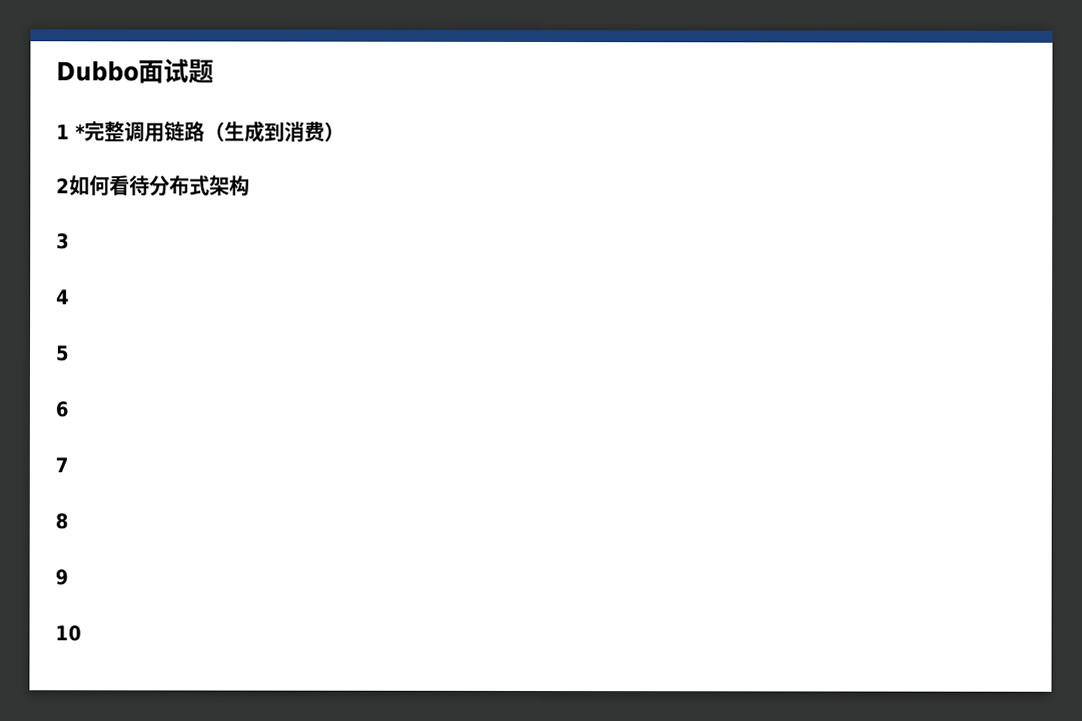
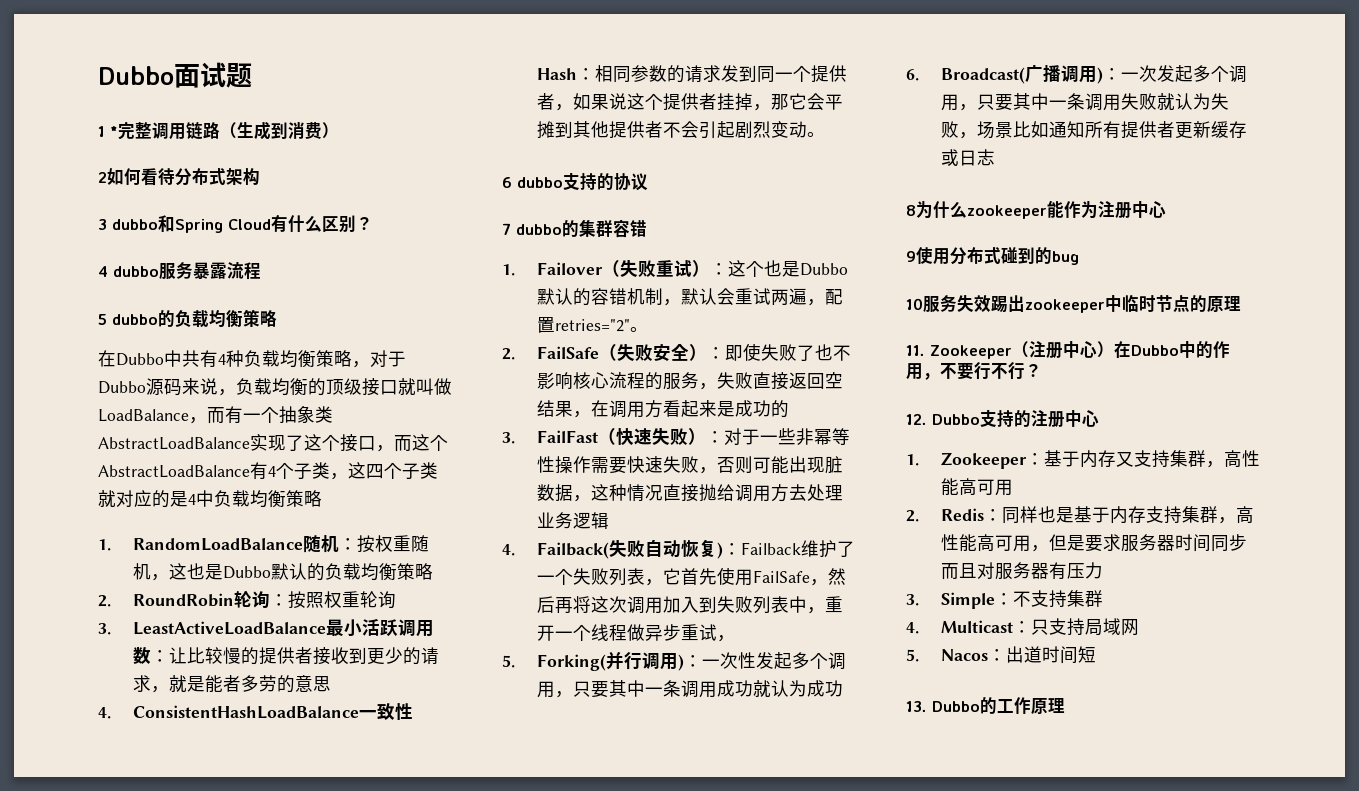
[56,289,70,305] [55,345,70,362] [55,401,69,418] [55,457,69,473] [55,513,69,530] [55,569,69,586] [55,625,82,642] // 4 // 5 // 6 // 7 // 8 // 9 // 10 -> [112,215,373,233] [98,262,261,280] [98,309,277,328] [98,350,406,368] [98,378,452,396] [98,406,333,424] [98,434,448,452] [98,462,438,480] [98,490,322,508] [98,535,429,553] [132,563,433,581] [98,591,396,609] [98,619,434,637] [132,647,439,665] [132,675,331,693] [98,703,413,720] [536,65,847,83] [536,93,843,111] [536,121,825,139] [502,172,648,191] [502,219,647,238] [502,260,848,277] [536,288,843,306] [536,317,648,333] [502,343,851,361] [536,372,843,390] [536,400,789,418] [502,428,850,446] [536,456,843,474] [536,484,843,502] [536,512,609,529] [502,539,855,559] [536,567,846,586] [536,596,843,614] [536,624,735,642] [502,651,846,671] [536,680,843,698] [906,65,1247,84] [940,93,1229,111] [940,121,1247,139] [940,149,995,166] [906,200,1166,219] [906,247,1079,265] [906,294,1241,313] [906,341,1230,359] [906,362,1042,380] [906,409,1099,428] [906,450,1260,469] [940,478,1013,496] [906,506,1254,524] [940,534,1247,552] [940,562,1103,580] [906,590,1103,609] [906,618,1139,636] [906,646,1096,664] [906,697,1065,714] dubbo和Spring Cloud有什么区别？ // 4 dubbo服务暴露流程 // 5 dubbo的负载均衡策略 // 在Dubbo中共有4种负载均衡策略，对于Dubbo源码来说，负载均衡的顶级接口就叫做LoadBalance，而有一个抽象类AbstractLoadBalance实现了这个接口，而这个AbstractLoadBalance有4个子类，这四个子类就对应的是4中负载均衡策略 // 1. RandomLoadBalance随机：按权重随机，这也是Dubbo默认的负载均衡策略 // 2. RoundRobin轮询：按照权重轮询 // 3. LeastActiveLoadBalance最小活跃调用数：让比较慢的提供者接收到更少的请求，就是能者多劳的意思 // 4. ConsistentHashLoadBalance一致性Hash：相同参数的请求发到同一个提供者，如果说这个提供者挂掉，那它会平摊到其他提供者不会引起剧烈变动。 // 6 dubbo支持的协议 // 7 dubbo的集群容错 // 1. Failover（失败重试）：这个也是Dubbo默认的容错机制，默认会重试两遍，配置retries="2"。 // 2. FailSafe（失败安全）：即使失败了也不影响核心流程的服务，失败直接返回空结果，在调用方看起来是成功的 // 3. FailFast（快速失败）：对于一些非幂等性操作需要快速失败，否则可能出现脏数据，这种情况直接抛给调用方去处理业务逻辑 // 4. Failback(失败自动恢复)：Failback维护了一个失败列表，它首先使用FailSafe，然后再将这次调用加入到失败列表中，重开一个线程做异步重试， // 5. Forking(并行调用)：一次性发起多个调用，只要其中一条调用成功就认为成功 // 6. Broadcast(广播调用)：一次发起多个调用，只要其中一条调用失败就认为失败，场景比如通知所有提供者更新缓存或日志 // 8为什么zookeeper能作为注册中心 // 9使用分布式碰到的bug // 10服务失效踢出zookeeper中临时节点的原理 // 11. Zookeeper（注册中心）在Dubbo中的作用，不要行不行？ // 12. Dubbo支持的注册中心 // 1. Zookeeper：基于内存又支持集群，高性能高可用 // 2. Redis：同样也是基于内存支持集群，高性能高可用，但是要求服务器时间同步而且对服务器有压力 // 3. Simple：不支持集群 // 4. Multicast：只支持局域网 // 5. Nacos：出道时间短 // 13. Dubbo的工作原理

